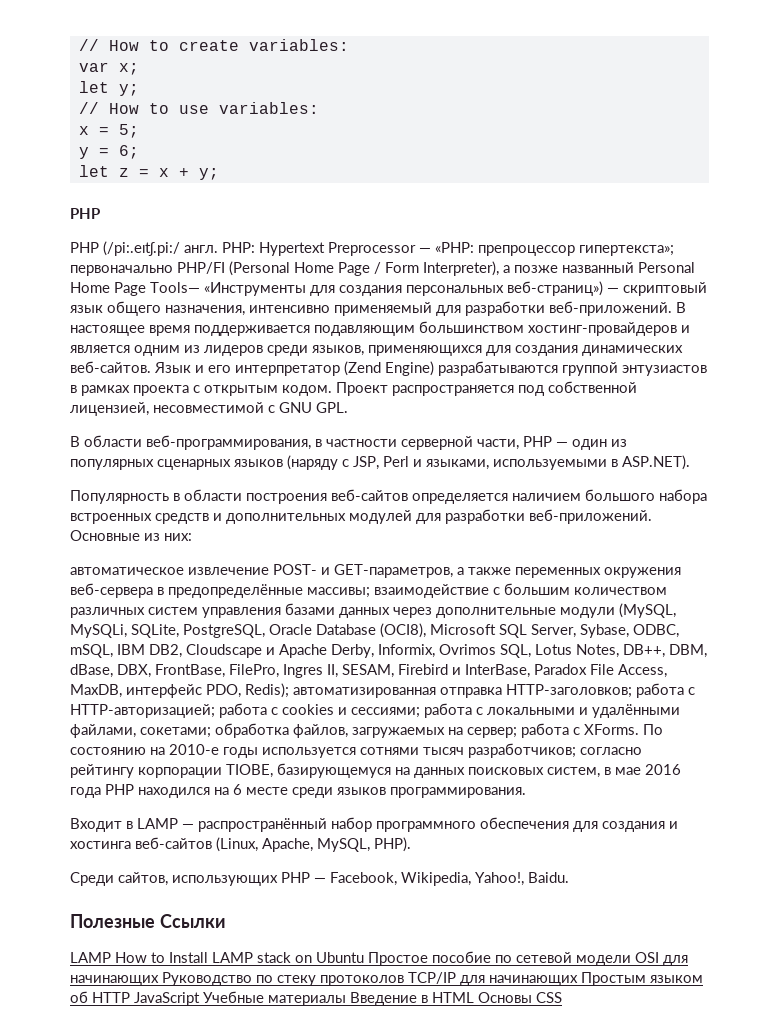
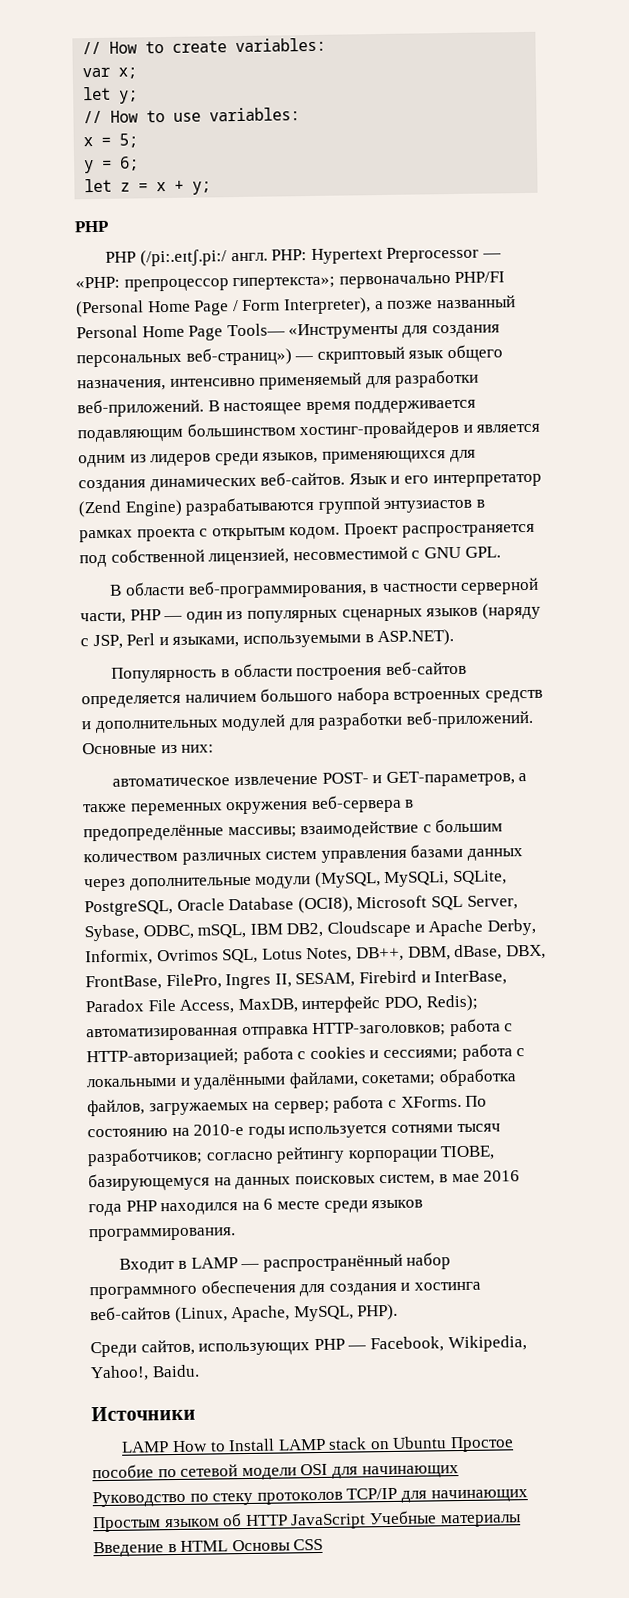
[70,914,226,928] Полезные Ссылки -> [91,1405,196,1422] Источники

